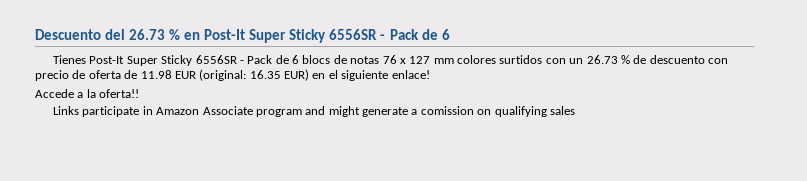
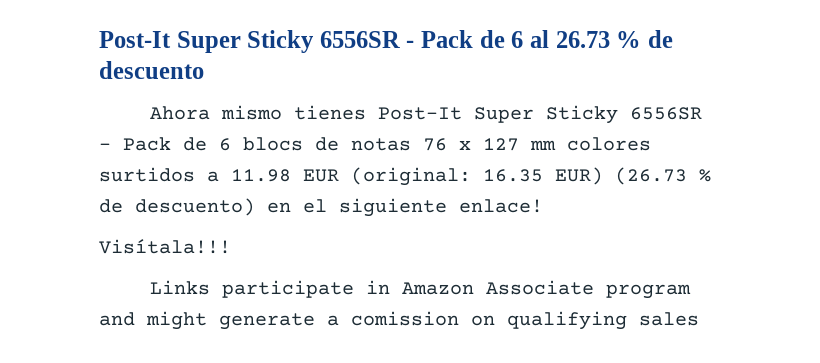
[35,29,450,43] [53,55,87,64] Descuento del 26.73 % en Post-It Super Sticky 6556SR - Pack de 6 // Tienes -> [99,30,673,53] [99,61,204,79] [150,105,367,120] Post-It Super Sticky 6556SR - Pack de 6 al 26.73 % de descuento // Ahora mismo tienes
[545,55,729,64] [35,70,138,81] con un 26.73 % de descuento con precio de oferta de -> [207,171,219,182] a
(309, 75) none -> [615,167,711,185] [99,198,255,216] (26.73 % de descuento)
[35,89,140,98] Accede a la oferta!! -> [99,239,231,254] Visítala!!!

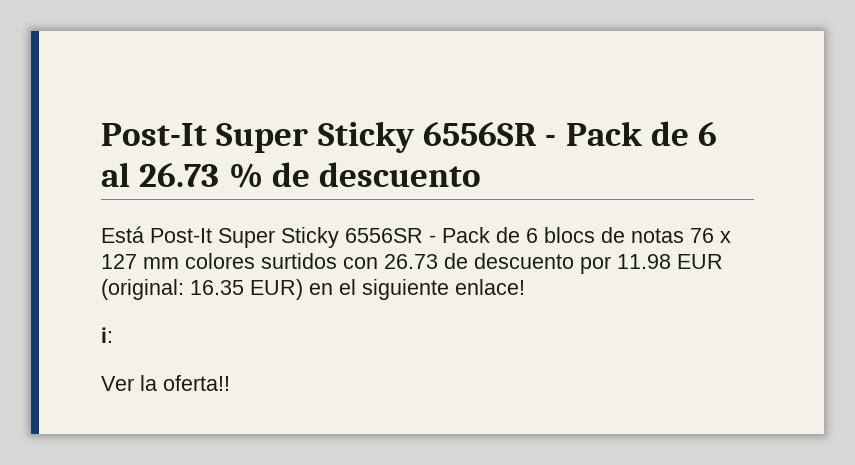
[150,105,367,120] Ahora mismo tienes -> [101,226,144,243] Está
[207,171,219,182] a -> [343,253,611,274] con 26.73 de descuento por
[615,167,711,185] [99,198,255,216] (26.73 % de descuento) -> (303, 289) none
[99,239,231,254] [150,280,692,299] [99,311,699,330] Visítala!!! // Links participate in Amazon Associate program and might generate a comission on qualifying sales -> [101,327,113,343] [101,375,230,391] ℹ: // Ver la oferta!!

